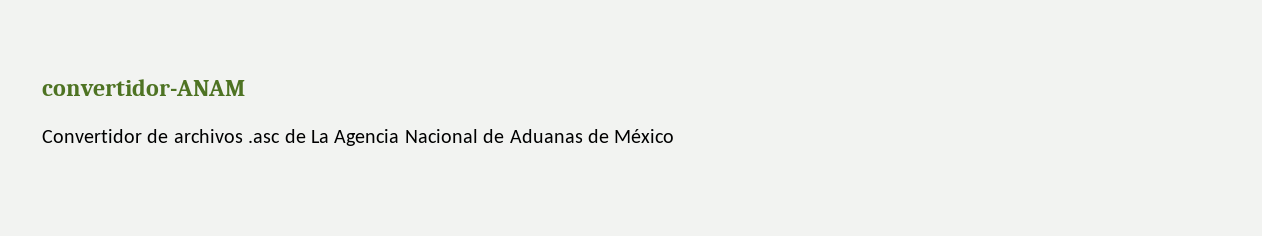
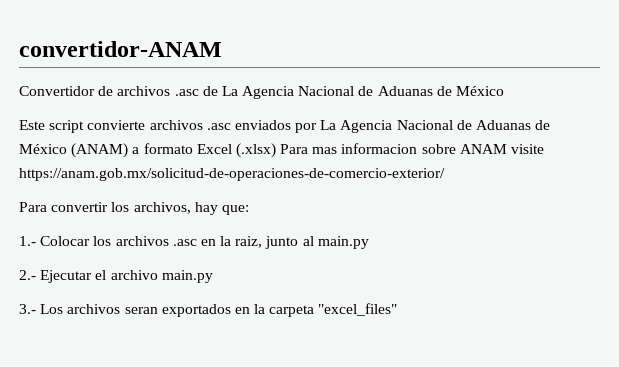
(675, 136) none -> [19,120,551,133] [19,143,545,158] [19,168,445,181] [19,202,249,215] [19,236,369,249] [19,270,213,283] [19,303,398,317] // Este script convierte archivos .asc enviados por La Agencia Nacional de Aduanas de México (ANAM) a formato Excel (.xlsx) Para mas informacion sobre ANAM visite https://anam.gob.mx/solicitud-de-operaciones-de-comercio-exterior/ // Para convertir los archivos, hay que: // 1.- Colocar los archivos .asc en la raiz, junto al main.py // 2.- Ejecutar el archivo main.py // 3.- Los archivos seran exportados en la carpeta "excel_files"

